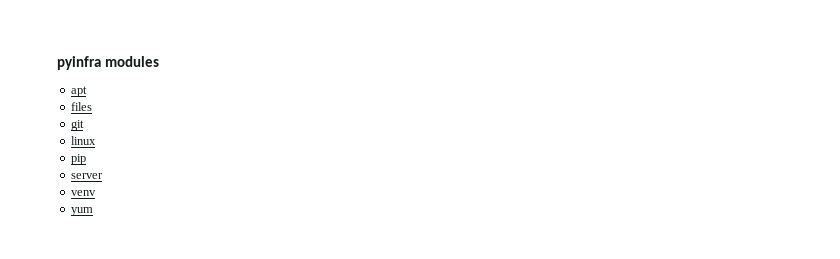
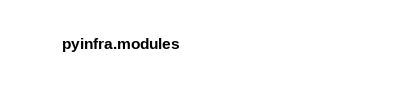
[57,56,159,70] [70,86,87,97] [70,102,92,111] [70,120,84,131] [70,136,96,145] [70,154,86,165] [70,173,103,179] [70,190,96,196] [70,207,93,216] pyinfra modules // apt // files // git // linux // pip // server // venv // yum -> [62,38,180,52] pyinfra.modules

